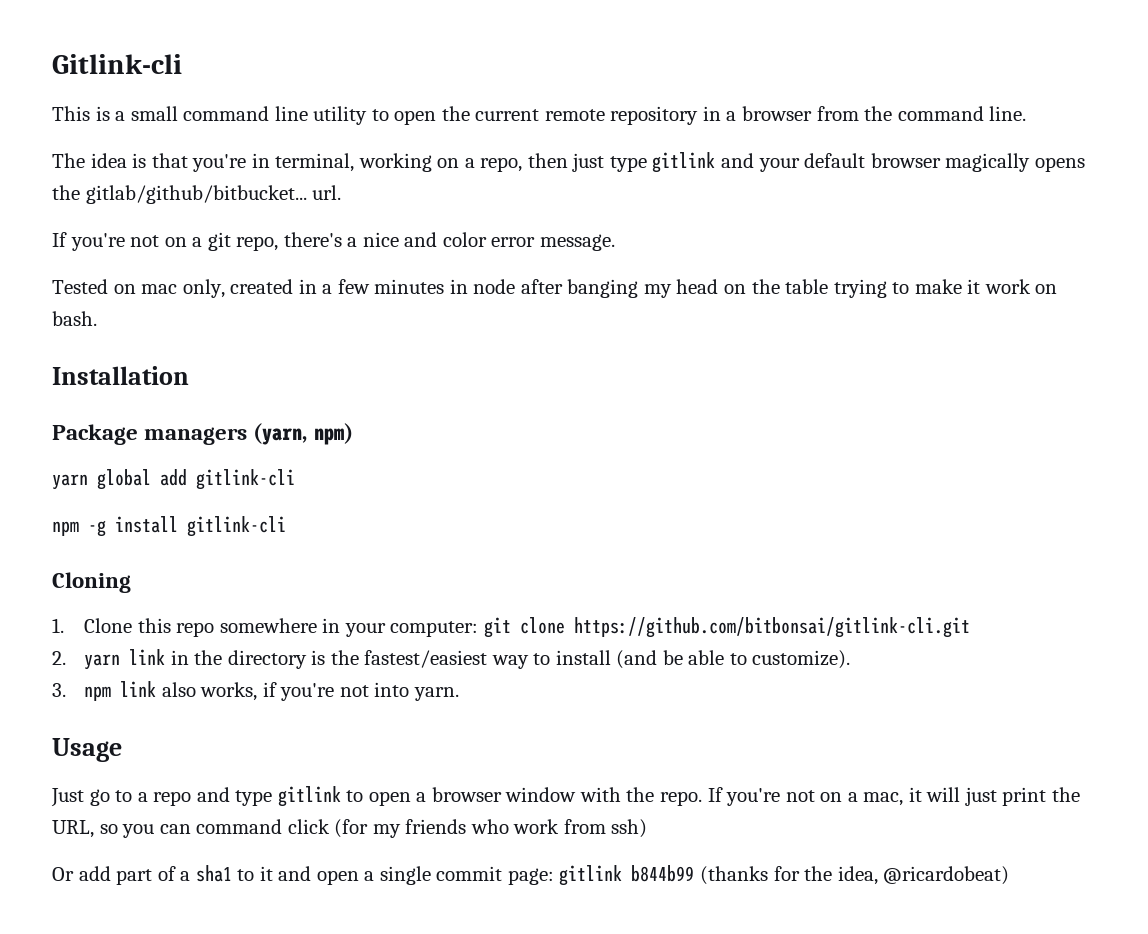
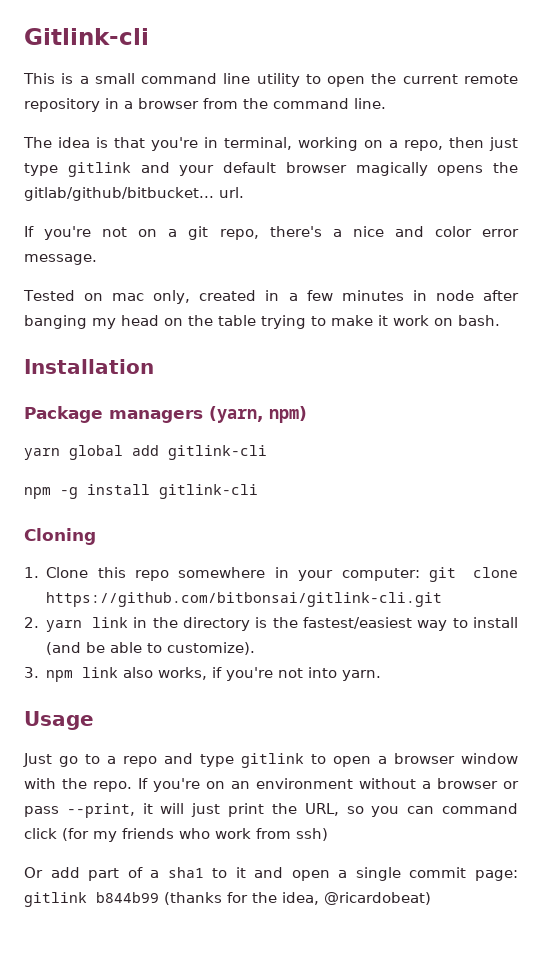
[785,790,904,806] not on a mac, -> [206,778,519,789] [24,803,135,818] on an environment without a browser or pass --print,

